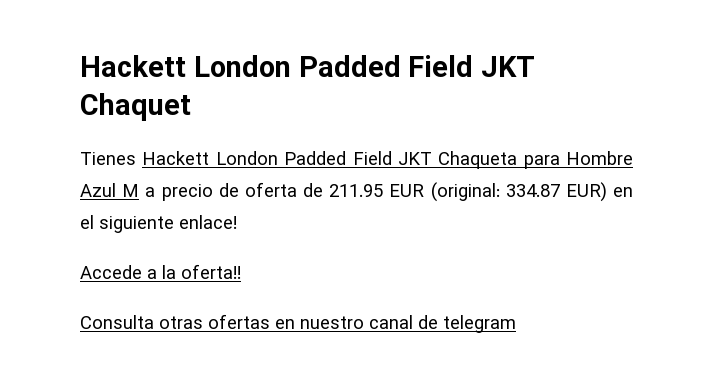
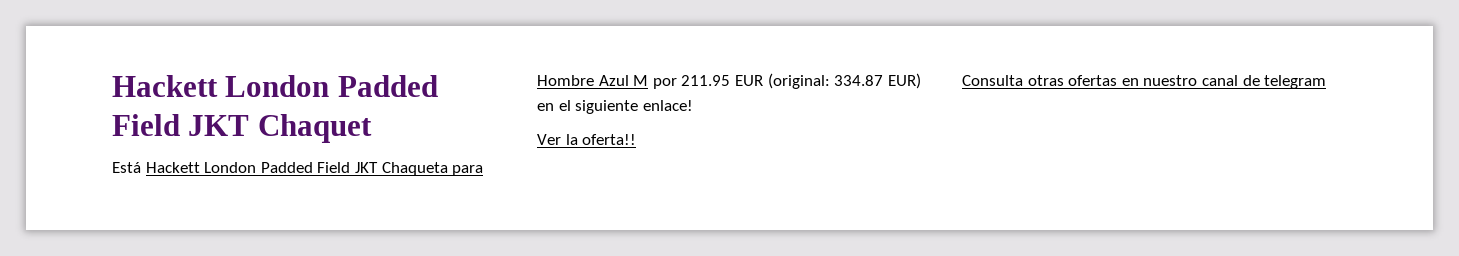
[80,152,136,165] Tienes -> [112,162,141,173] Está
[145,182,323,201] a precio de oferta de -> [652,78,677,89] por
[80,265,157,279] Accede a -> [537,134,561,145] Ver

